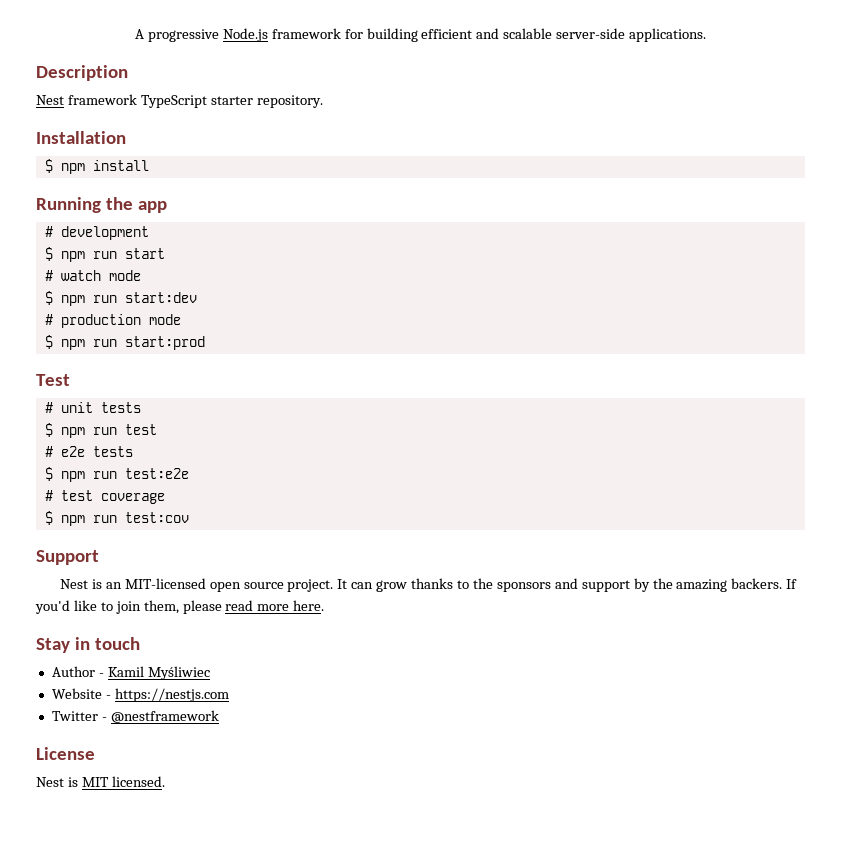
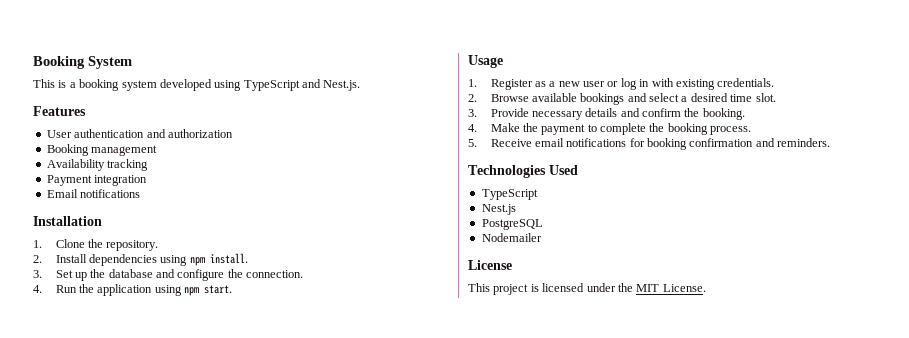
[134,28,707,42] [36,65,128,81] [36,94,323,108] [36,131,126,144] [44,159,149,174] [36,197,168,213] [44,226,149,240] [44,247,165,262] [44,270,141,281] [44,291,197,306] [44,314,181,328] [44,335,205,350] [36,374,70,386] [44,402,141,413] [44,423,157,438] [44,446,133,457] [44,467,189,482] [44,490,165,504] [44,511,189,526] [36,550,99,565] [59,578,798,592] [35,600,325,614] [36,637,141,653] [51,666,210,680] [51,688,229,702] [51,710,219,723] [36,747,95,760] [36,776,165,787] A progressive Node.js framework for building efficient and scalable server-side applications. // Description // Nest framework TypeScript starter repository. // Installation // $ npm install // Running the app // # development // $ npm run start // # watch mode // $ npm run start:dev // # production mode // $ npm run start:prod // Test // # unit tests // $ npm run test // # e2e tests // $ npm run test:e2e // # test coverage // $ npm run test:cov // Support // Nest is an MIT-licensed open source project. It can grow thanks to the sponsors and support by the amazing backers. If you'd like to join them, please read more here. // Stay in touch // Author - Kamil Myśliwiec // Website - https://nestjs.com // Twitter - @nestframework // License // Nest is MIT licensed. -> [33,56,132,69] [33,79,361,91] [33,106,86,116] [46,129,233,138] [46,144,158,156] [46,159,149,171] [46,175,148,186] [46,189,141,198] [33,216,102,226] [33,239,159,251] [33,253,248,266] [33,269,304,281] [33,284,233,296] [468,55,503,68] [468,78,775,90] [468,93,776,105] [468,108,745,120] [468,123,752,135] [468,138,831,150] [468,165,578,178] [481,189,538,200] [481,204,516,215] [481,219,543,230] [481,233,542,242] [468,260,512,270] [468,283,706,295] Booking System // This is a booking system developed using TypeScript and Nest.js. // Features // User authentication and authorization // Booking management // Availability tracking // Payment integration // Email notifications // Installation // 1. Clone the repository. // 2. Install dependencies using npm install. // 3. Set up the database and configure the connection. // 4. Run the application using npm start. // Usage // 1. Register as a new user or log in with existing credentials. // 2. Browse available bookings and select a desired time slot. // 3. Provide necessary details and confirm the booking. // 4. Make the payment to complete the booking process. // 5. Receive email notifications for booking confirmation and reminders. // Technologies Used // TypeScript // Nest.js // PostgreSQL // Nodemailer // License // This project is licensed under the MIT License.

